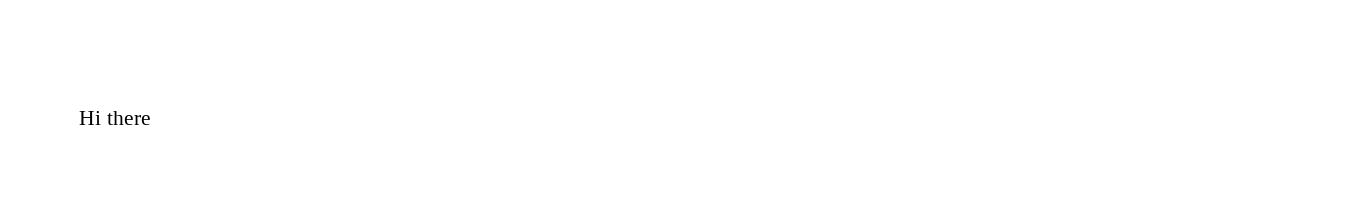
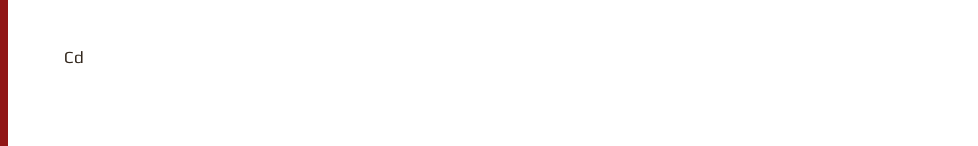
[79,111,151,125] Hi there -> [64,51,84,64] Cd

